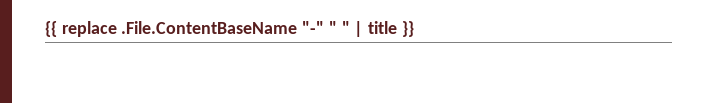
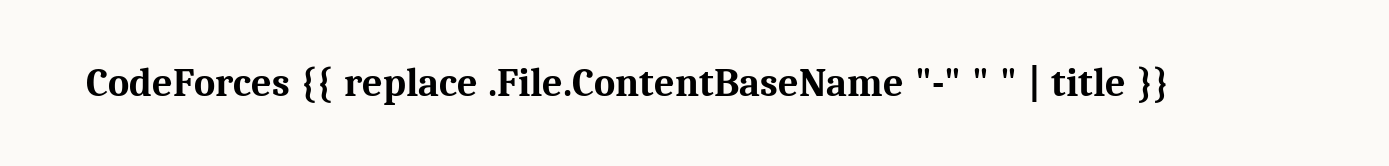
(45, 29) none -> [86,67,290,96] CodeForces

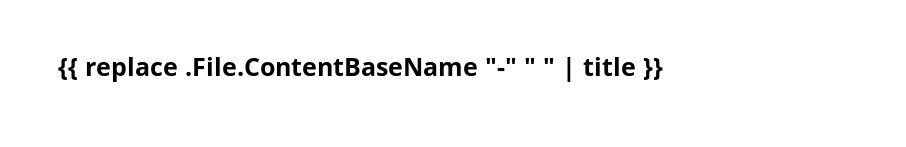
[86,67,290,96] CodeForces -> (58, 69) none

